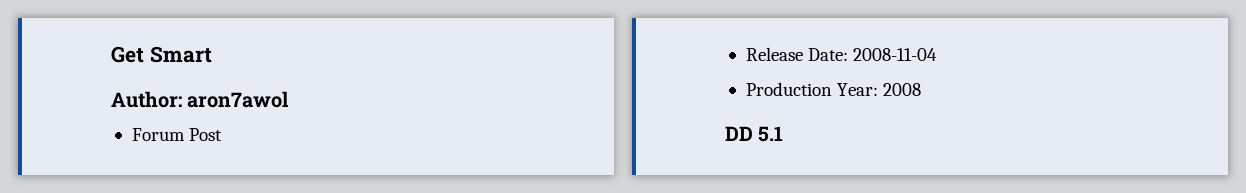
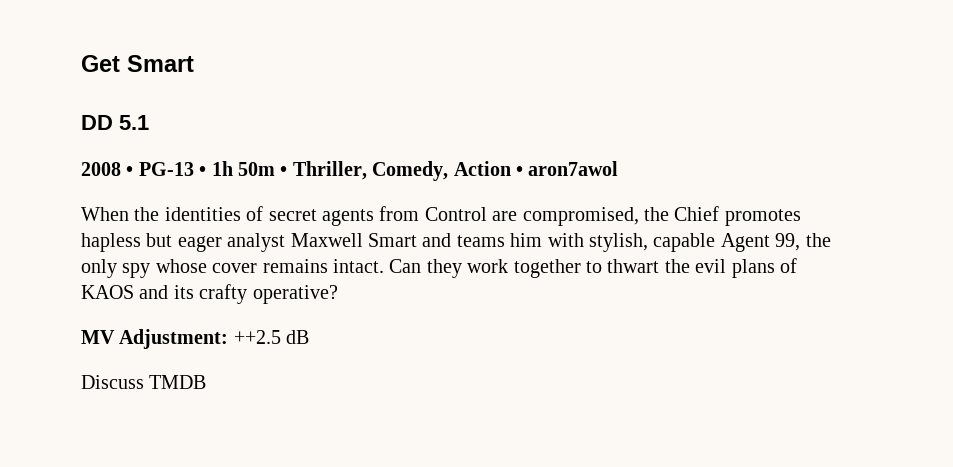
[111,91,290,108] [131,128,223,141] [745,47,938,61] [745,82,922,96] [725,126,784,142] Author: aron7awol // Forum Post // Release Date: 2008-11-04 // Production Year: 2008 // DD 5.1 -> [81,115,149,130] [81,161,619,181] [81,206,801,226] [81,233,831,252] [81,258,797,278] [81,284,338,304] [81,329,310,349] [81,375,207,389] DD 5.1 // 2008 • PG-13 • 1h 50m • Thriller, Comedy, Action • aron7awol // When the identities of secret agents from Control are compromised, the Chief promotes hapless but eager analyst Maxwell Smart and teams him with stylish, capable Agent 99, the only spy whose cover remains intact. Can they work together to thwart the evil plans of KAOS and its crafty operative? // MV Adjustment: ++2.5 dB // Discuss TMDB

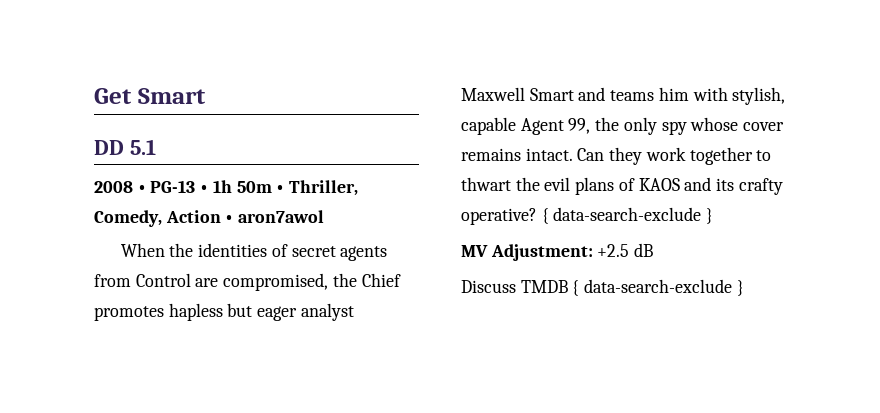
(338, 294) none -> [541,207,714,224] { data-search-exclude }
[233,330,281,344] ++2.5 -> [597,244,630,257] +2.5
(207, 382) none -> [572,279,744,296] { data-search-exclude }

